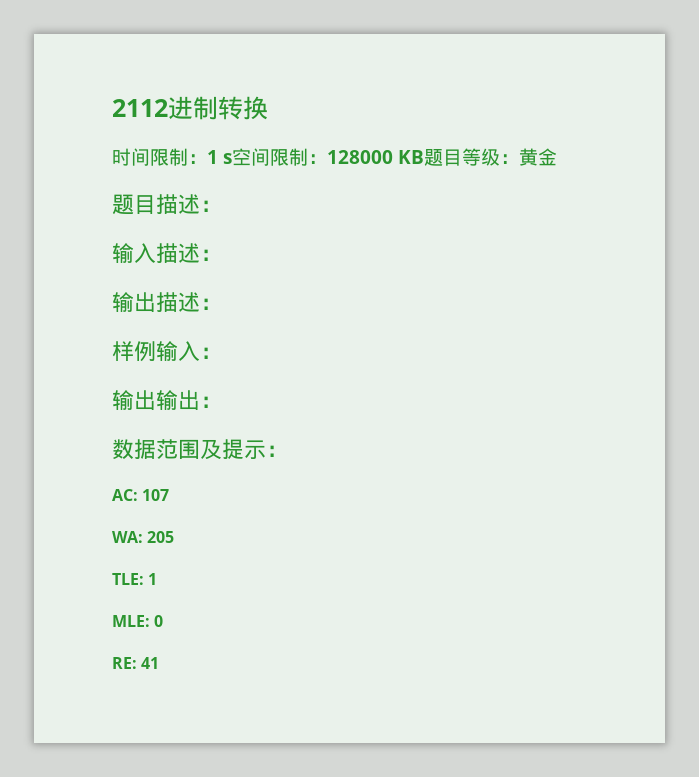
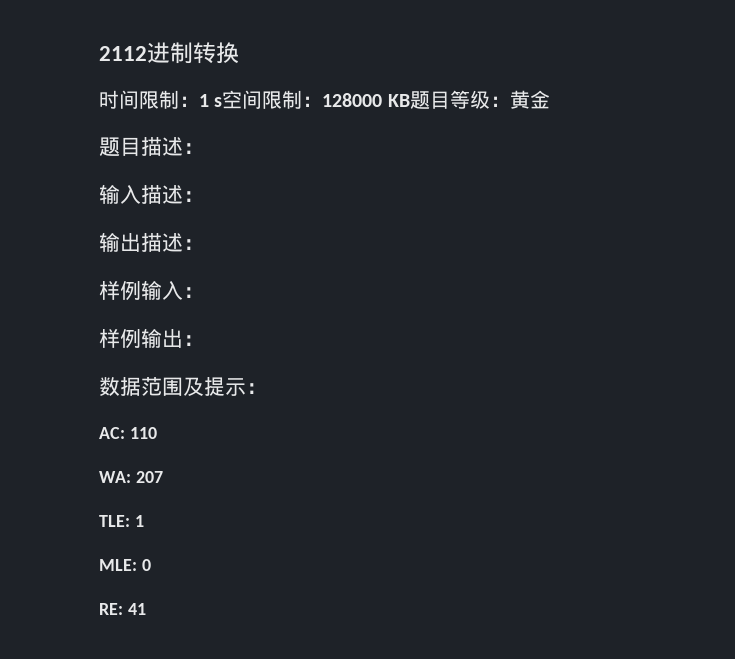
[112,390,156,410] 输出 -> [99,329,141,349] 样例
[142,489,170,501] 107 -> [129,427,157,439] 110
[147,531,175,543] 205 -> [135,471,163,483] 207

